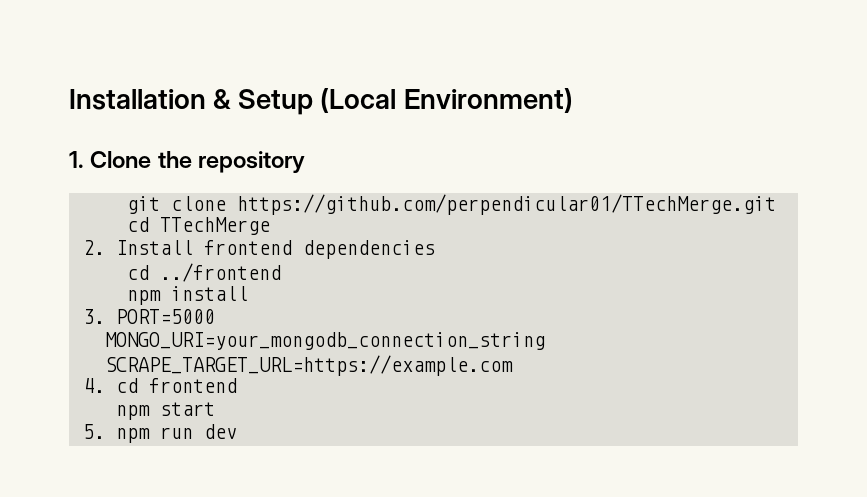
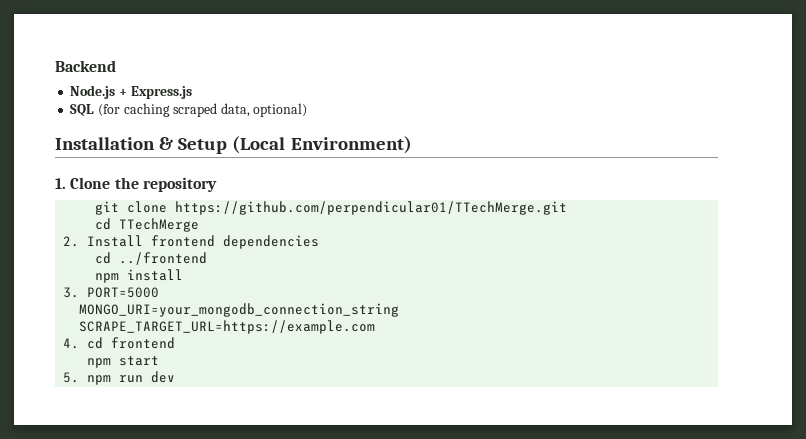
(69, 99) none -> [55,60,116,72] [70,85,192,99] [70,103,308,117] Backend // Node.js + Express.js // SQL (for caching scraped data, optional) //

